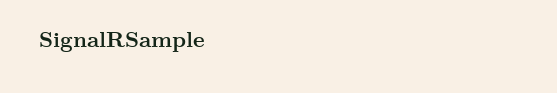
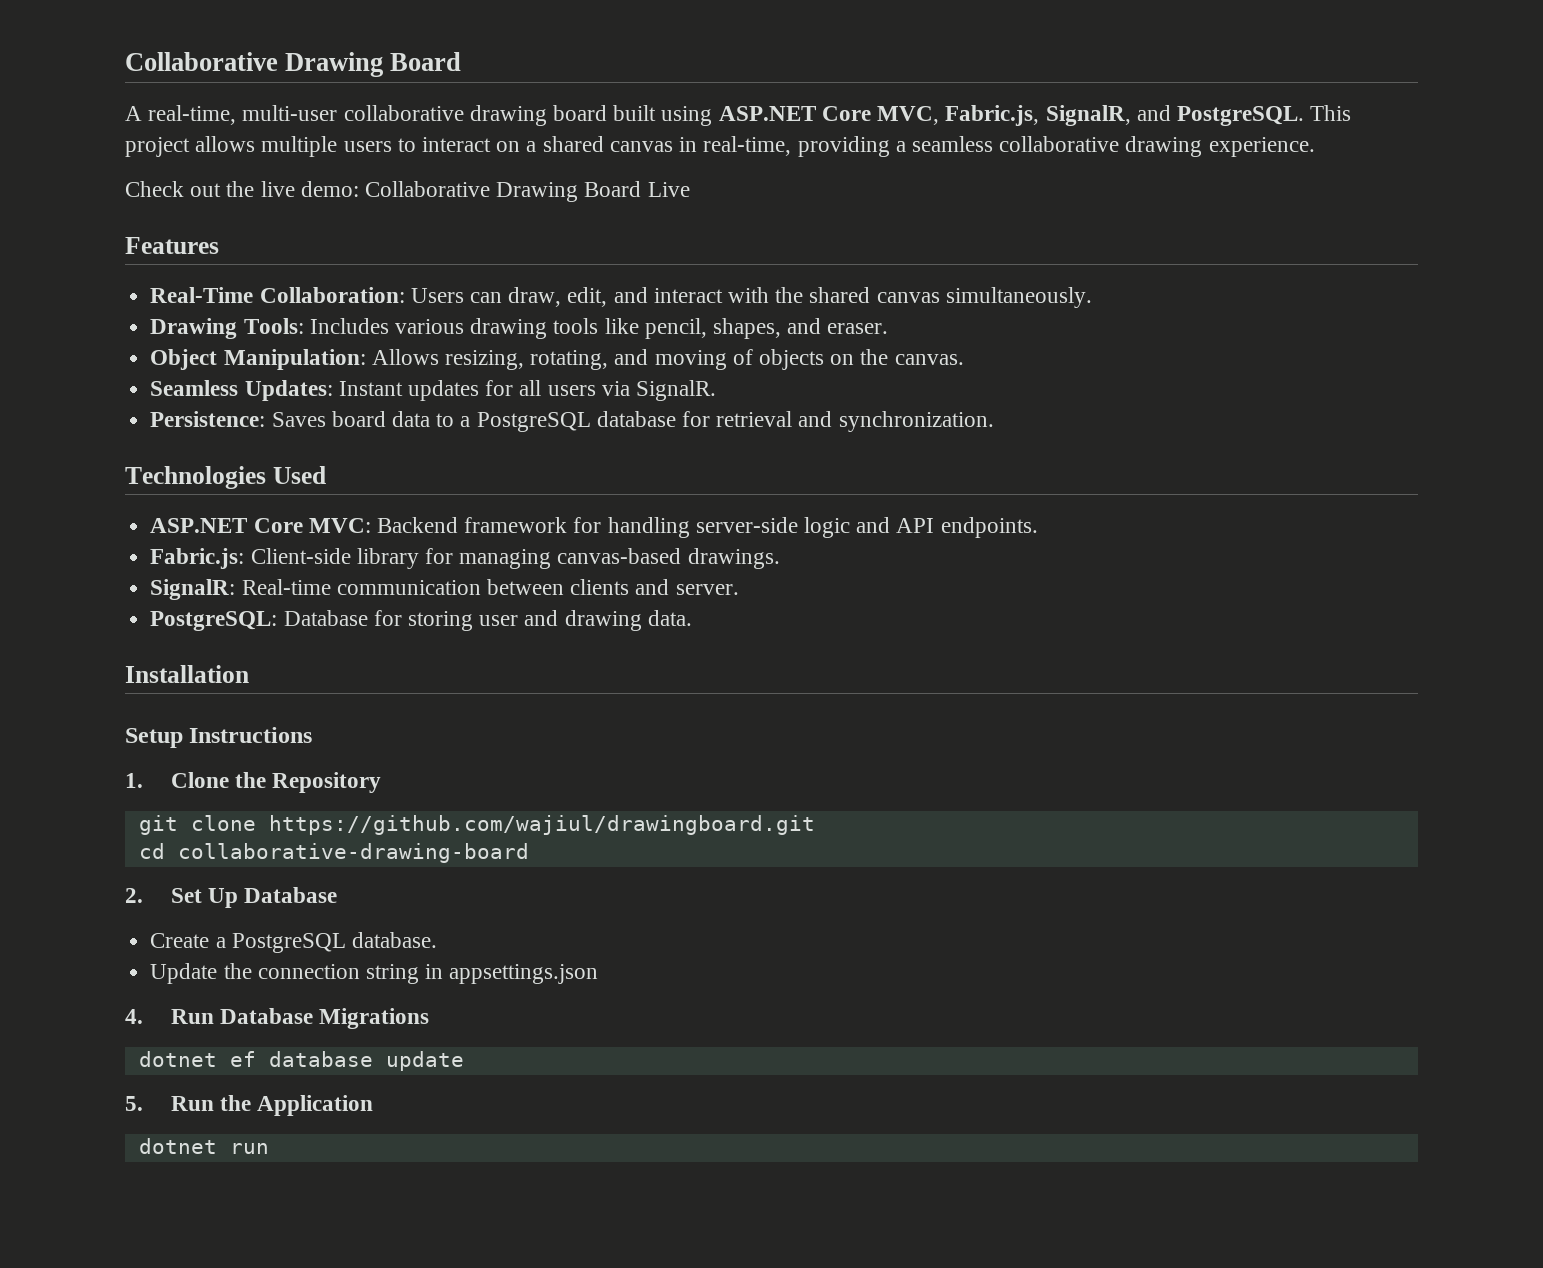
[39,32,205,52] SignalRSample -> [125,52,462,77] [125,105,1352,126] [125,136,1315,157] [125,181,690,202] [125,237,219,254] [150,287,1092,308] [150,318,889,339] [150,349,964,370] [150,380,716,401] [150,411,994,432] [125,466,326,489] [150,517,1038,538] [150,548,780,569] [150,579,739,600] [150,610,692,631] [125,665,249,683] [125,727,313,748] [125,772,382,793] [138,815,815,835] [138,843,529,863] [125,887,338,908] [150,932,437,953] [150,963,599,984] [125,1008,430,1029] [138,1051,464,1071] [125,1095,374,1116] [138,1138,269,1154] Collaborative Drawing Board // A real-time, multi-user collaborative drawing board built using ASP.NET Core MVC, Fabric.js, SignalR, and PostgreSQL. This project allows multiple users to interact on a shared canvas in real-time, providing a seamless collaborative drawing experience. // Check out the live demo: Collaborative Drawing Board Live // Features // Real-Time Collaboration: Users can draw, edit, and interact with the shared canvas simultaneously. // Drawing Tools: Includes various drawing tools like pencil, shapes, and eraser. // Object Manipulation: Allows resizing, rotating, and moving of objects on the canvas. // Seamless Updates: Instant updates for all users via SignalR. // Persistence: Saves board data to a PostgreSQL database for retrieval and synchronization. // Technologies Used // ASP.NET Core MVC: Backend framework for handling server-side logic and API endpoints. // Fabric.js: Client-side library for managing canvas-based drawings. // SignalR: Real-time communication between clients and server. // PostgreSQL: Database for storing user and drawing data. // Installation // Setup Instructions // 1. Clone the Repository // git clone https://github.com/wajiul/drawingboard.git // cd collaborative-drawing-board // 2. Set Up Database // Create a PostgreSQL database. // Update the connection string in appsettings.json // 4. Run Database Migrations // dotnet ef database update // 5. Run the Application // dotnet run

